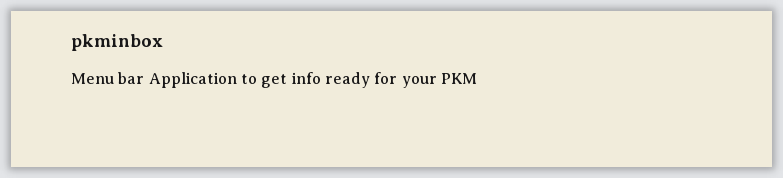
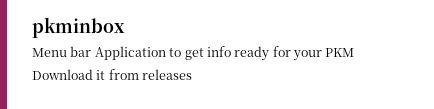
(477, 78) none -> [32,69,193,80] // Download it from releases

